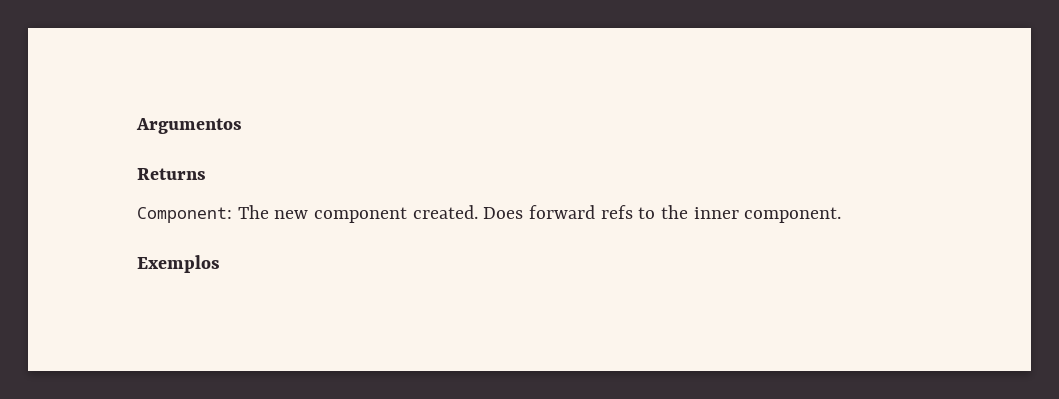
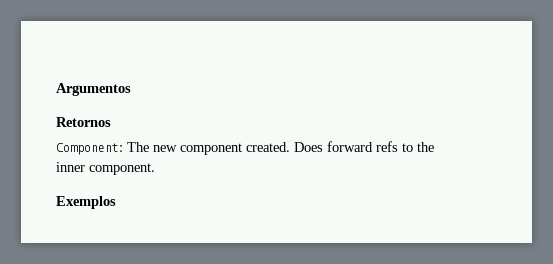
[137,168,206,180] Returns -> [56,117,111,127] Retornos

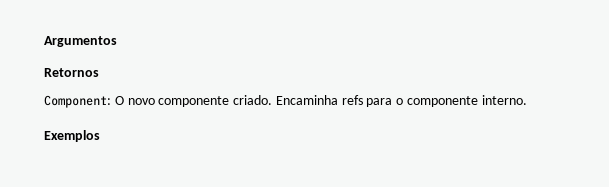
[127,141,434,155] [56,162,155,175] The new component created. Does forward refs to the inner component. -> [114,95,527,107] O novo componente criado. Encaminha refs para o componente interno.

